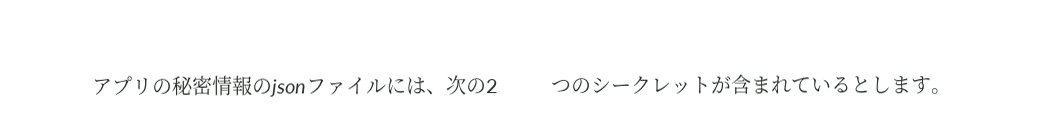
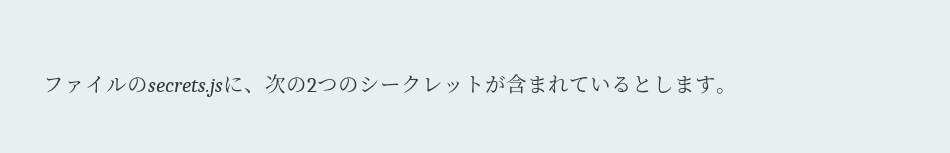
[91,75,427,97] アプリの秘密情報のjsonファイルには -> [43,76,244,97] ファイルのsecrets.jsに

